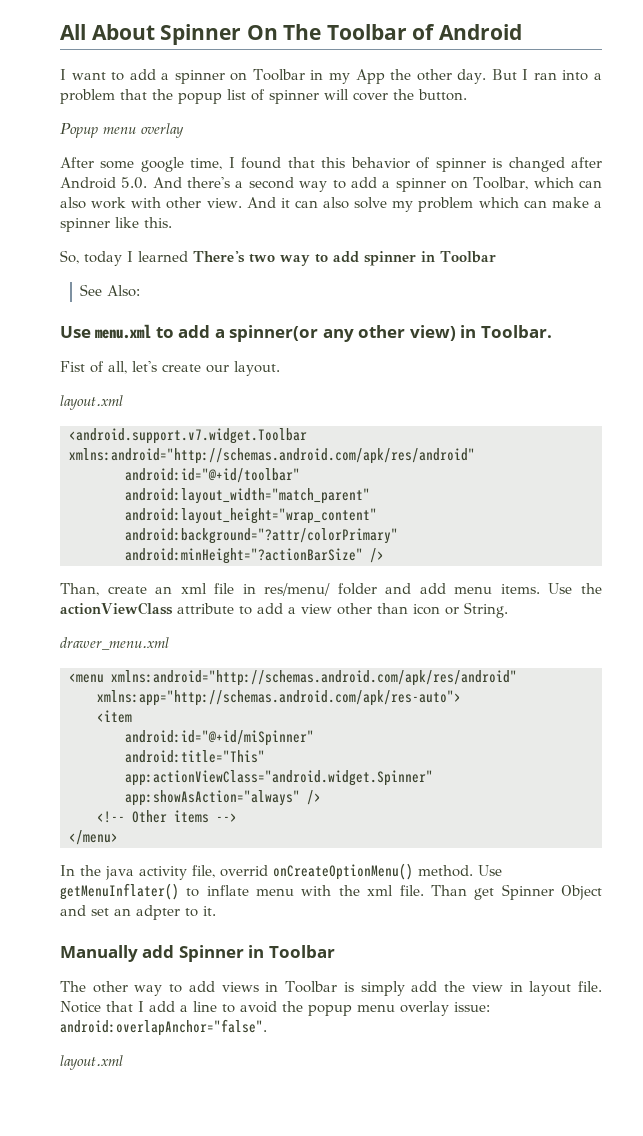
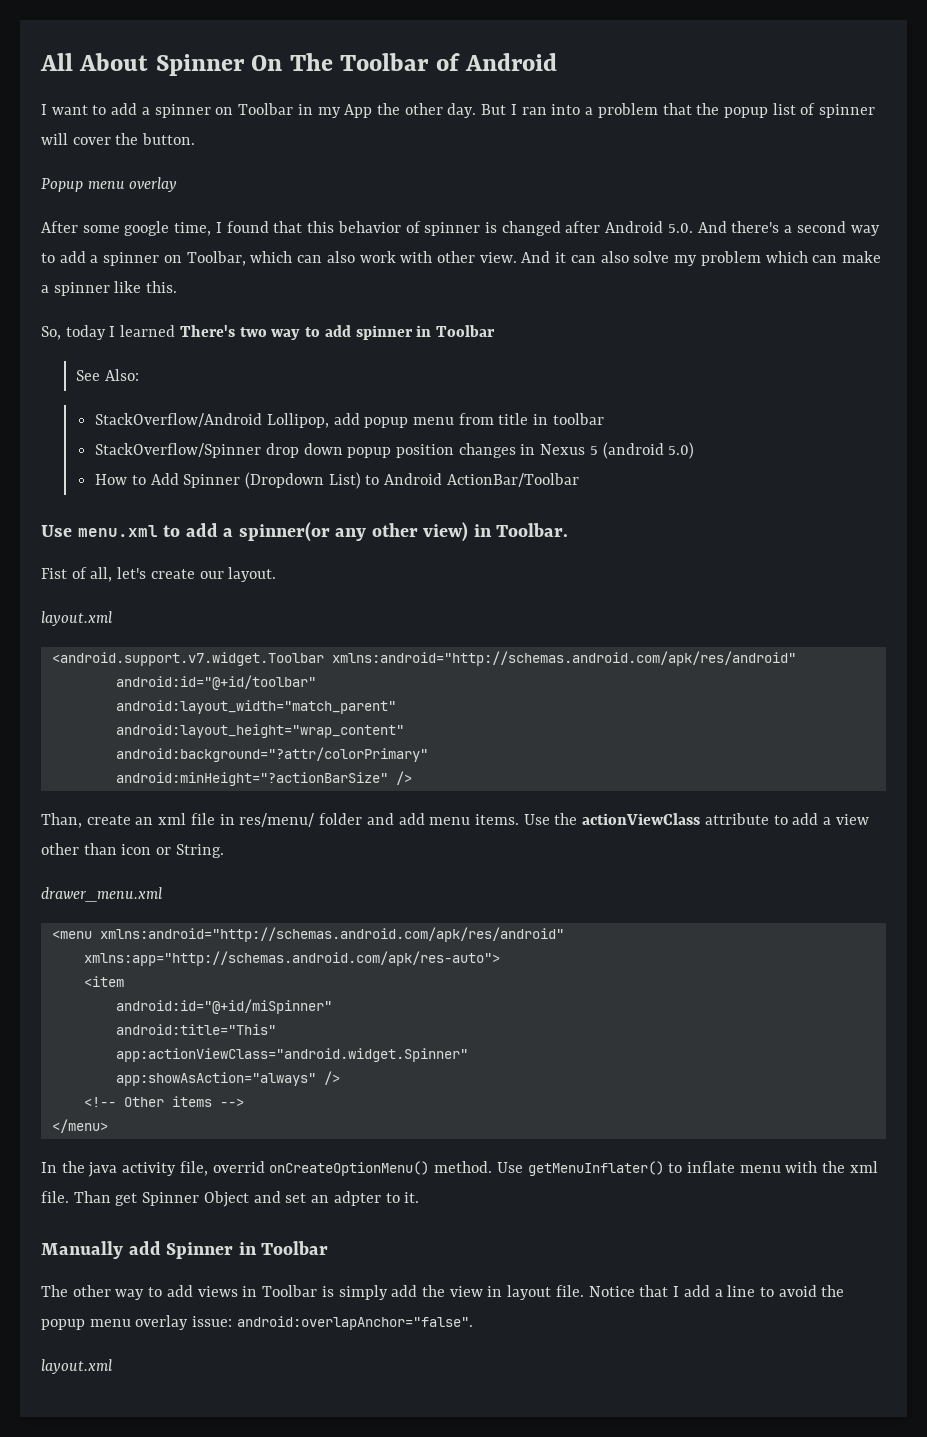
(141, 291) none -> [95,413,604,428] [95,442,695,459] [95,472,579,489] // StackOverflow/Android Lollipop, add popup menu from title in toolbar // StackOverflow/Spinner drop down popup position changes in Nexus 5 (android 5.0) // How to Add Spinner (Dropdown List) to Android ActionBar/Toolbar

